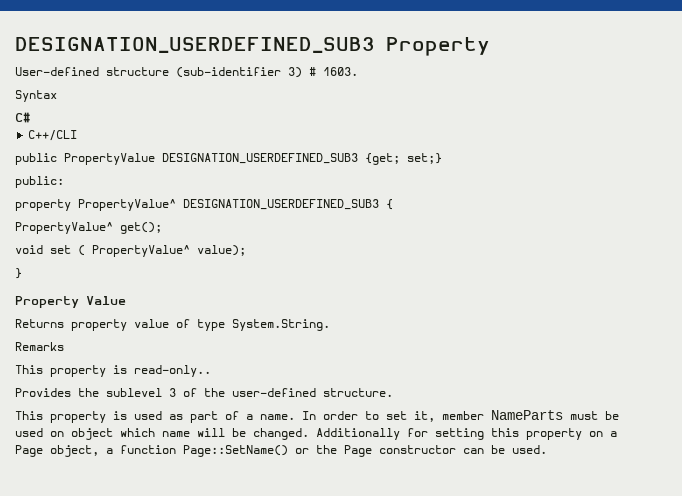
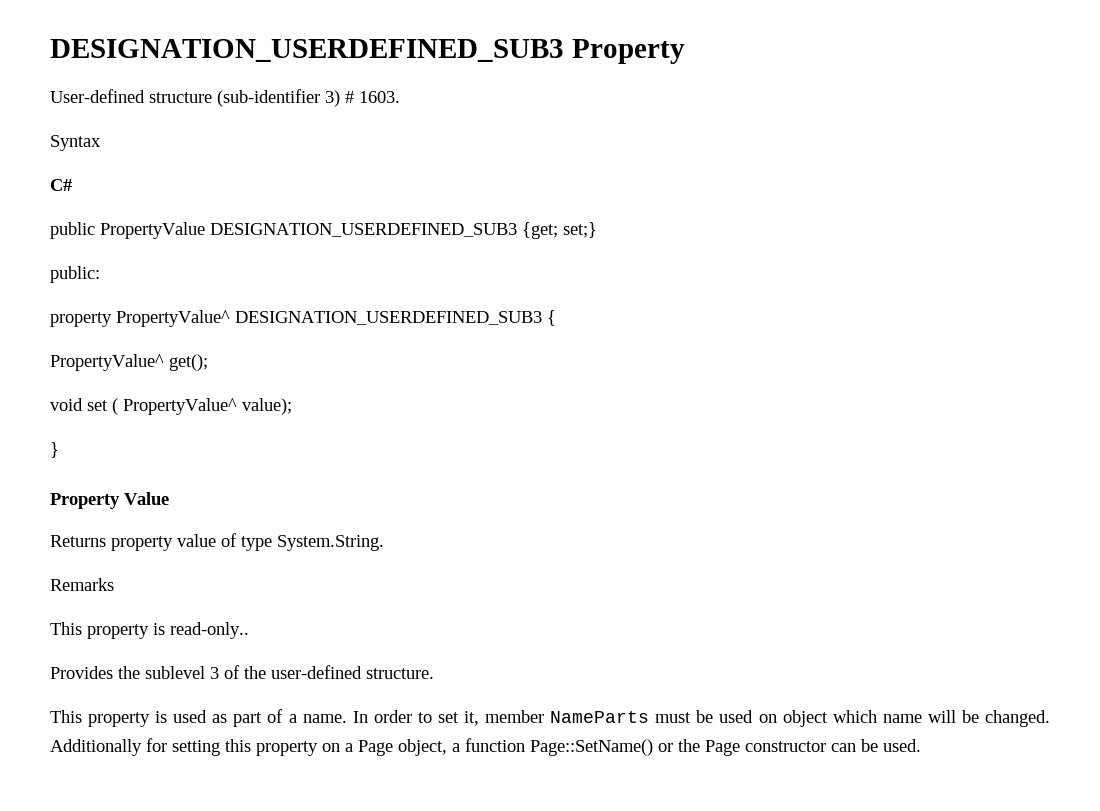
[28,130,78,141] // C++/CLI -> (72, 185) none

